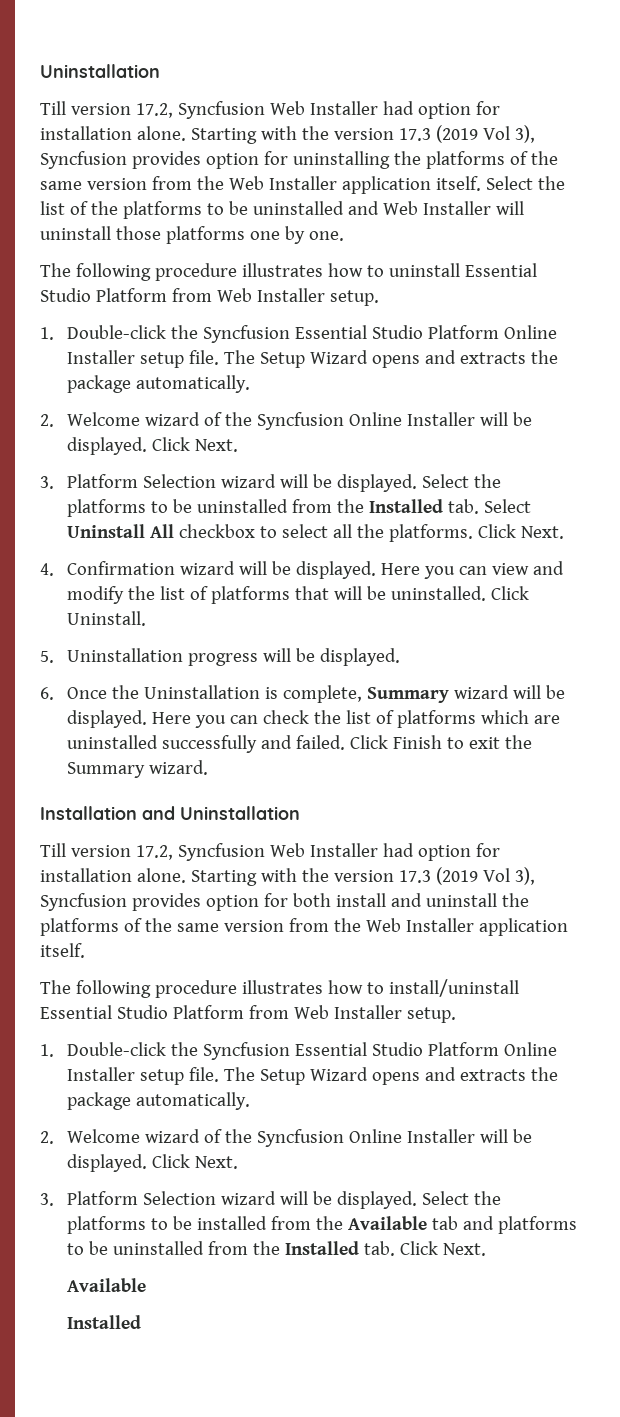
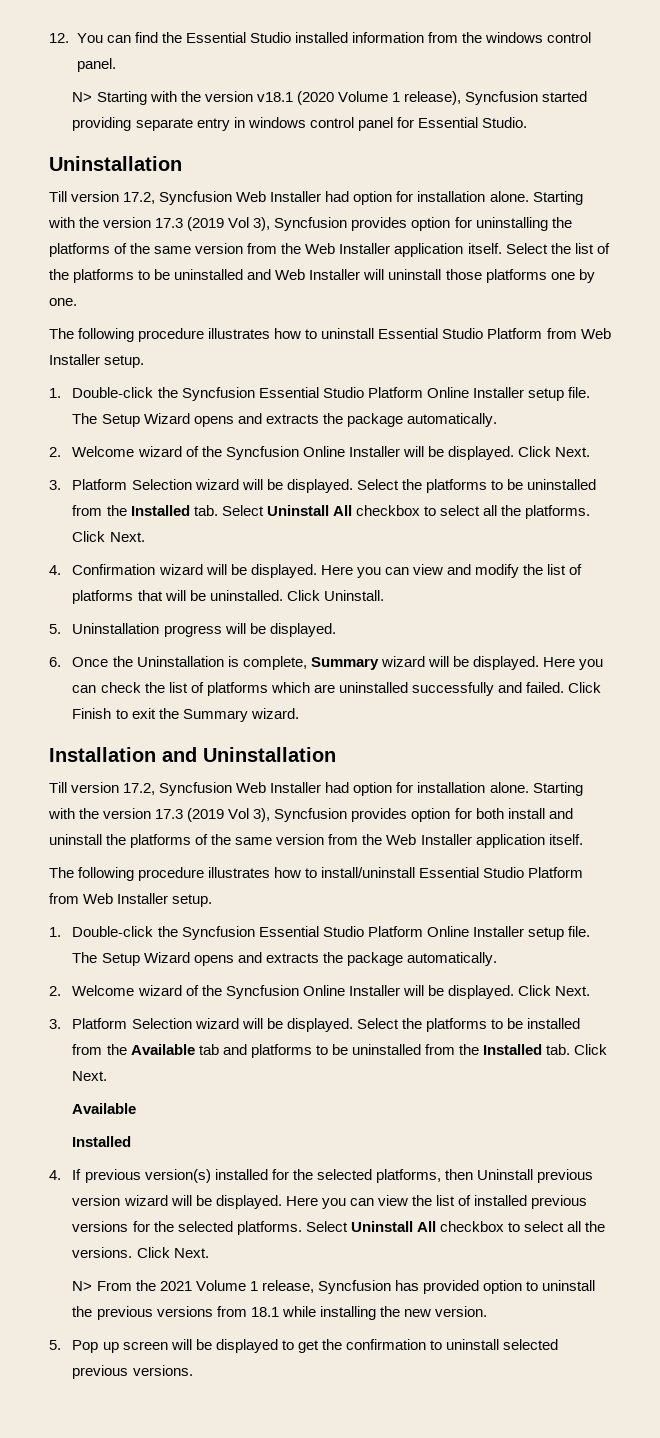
(40, 71) none -> [49,32,592,43] [76,58,116,72] [72,91,588,105] [72,117,527,131] 12. You can find the Essential Studio installed information from the windows control panel. // N> Starting with the version v18.1 (2020 Volume 1 release), Syncfusion started providing separate entry in windows control panel for Essential Studio. //
(141, 1322) none -> [49,1169,593,1183] [72,1195,588,1209] [72,1221,606,1235] [72,1247,209,1258] [72,1280,596,1294] [72,1306,487,1320] [49,1339,559,1353] [72,1365,193,1379] // 4. If previous version(s) installed for the selected platforms, then Uninstall previous version wizard will be displayed. Here you can view the list of installed previous versions for the selected platforms. Select Uninstall All checkbox to select all the versions. Click Next. // N> From the 2021 Volume 1 release, Syncfusion has provided option to uninstall the previous versions from 18.1 while installing the new version. // 5. Pop up screen will be displayed to get the confirmation to uninstall selected previous versions.

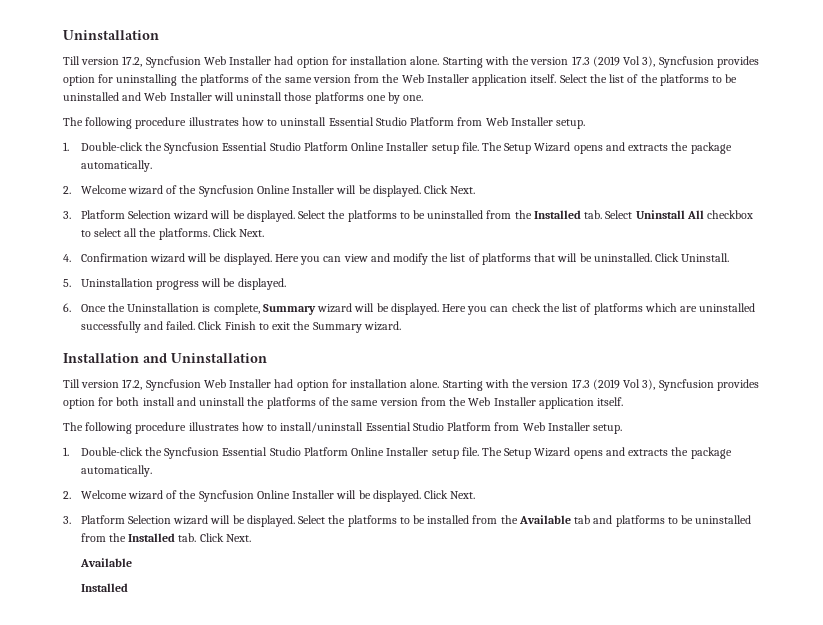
[49,32,592,43] [76,58,116,72] [72,91,588,105] [72,117,527,131] 12. You can find the Essential Studio installed information from the windows control panel. // N> Starting with the version v18.1 (2020 Volume 1 release), Syncfusion started providing separate entry in windows control panel for Essential Studio. // -> (63, 35) none
[49,1169,593,1183] [72,1195,588,1209] [72,1221,606,1235] [72,1247,209,1258] [72,1280,596,1294] [72,1306,487,1320] [49,1339,559,1353] [72,1365,193,1379] // 4. If previous version(s) installed for the selected platforms, then Uninstall previous version wizard will be displayed. Here you can view the list of installed previous versions for the selected platforms. Select Uninstall All checkbox to select all the versions. Click Next. // N> From the 2021 Volume 1 release, Syncfusion has provided option to uninstall the previous versions from 18.1 while installing the new version. // 5. Pop up screen will be displayed to get the confirmation to uninstall selected previous versions. -> (128, 587) none

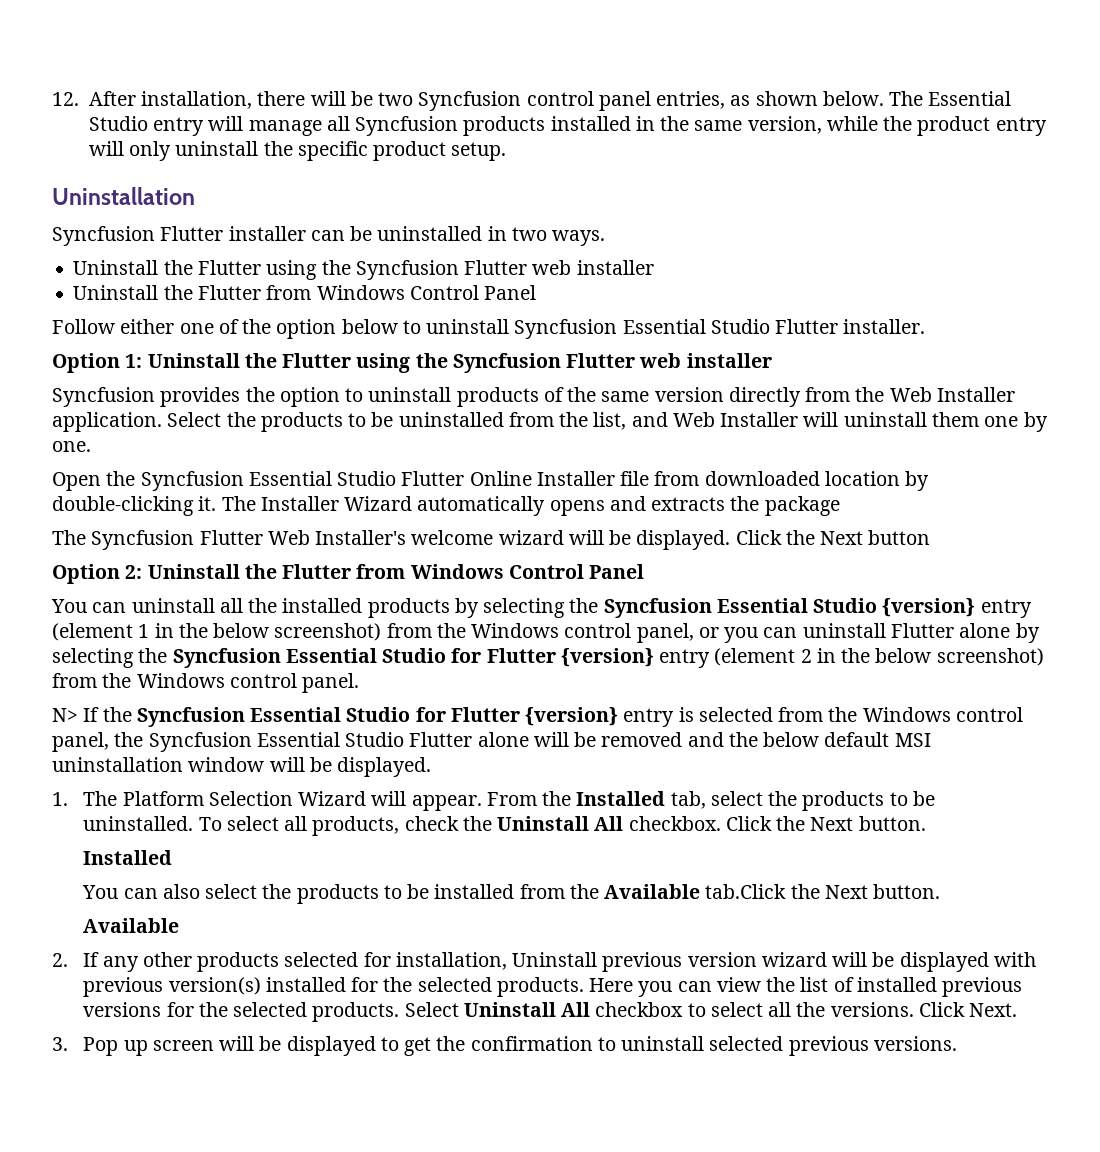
[63,30,159,40] [63,56,759,68] [63,74,738,86] [63,92,119,101] Uninstallation // Till version 17.2, Syncfusion Web Installer had option for installation alone. Starting with the version 17.3 (2019 Vol 3), Syncfusion provides option for uninstalling the platforms of the same version from the Web Installer application itself. Select the list of the platforms to be uninstalled -> [52,91,1012,111] [88,116,1047,136] [88,141,507,161] [52,187,195,205] [52,226,606,246] [73,260,654,280] [73,285,537,300] [52,319,926,339] [52,353,772,373] [52,387,1015,407] [52,412,627,432] 12. After installation, there will be two Syncfusion control panel entries, as shown below. The Essential Studio entry will manage all Syncfusion products installed in the same version, while the product entry will only uninstall the specific product setup. // Uninstallation // Syncfusion Flutter installer can be uninstalled in two ways. // Uninstall the Flutter using the Syncfusion Flutter web installer // Uninstall the Flutter from Windows Control Panel // Follow either one of the option below to uninstall Syncfusion Essential Studio Flutter installer. // Option 1: Uninstall the Flutter using the Syncfusion Flutter web installer // Syncfusion provides the option to uninstall products of the same version directly from the Web Installer application. Select the products to be uninstalled from the list,
[284,92,364,104] those platforms -> [931,412,979,427] them
[63,117,586,129] [63,142,732,154] [80,160,152,172] [63,185,476,197] [63,210,603,222] The following procedure illustrates how to uninstall Essential Studio Platform from Web Installer setup. // 1. Double-click the Syncfusion Essential Studio Platform Online Installer setup file. The Setup Wizard opens and extracts the package automatically. // 2. Welcome wizard of the Syncfusion Online Installer will be displayed. Click Next. // 3. Platform Selection wizard will be displayed. Select the platforms to be uninstalled from the Installed tab. -> [52,471,930,491] [52,496,840,516] [52,530,931,550] [52,564,645,584] [51,598,1032,618] [52,623,1040,643] [52,648,1044,668] [52,673,360,693] [52,707,1023,727] [52,732,931,752] [52,757,432,777] [52,791,935,811] [83,816,926,836] [83,850,173,865] [82,884,941,904] [83,918,180,933] [52,952,1036,972] [83,977,1023,997] [83,1002,400,1022] Open the Syncfusion Essential Studio Flutter Online Installer file from downloaded location by double-clicking it. The Installer Wizard automatically opens and extracts the package // The Syncfusion Flutter Web Installer's welcome wizard will be displayed. Click the Next button // Option 2: Uninstall the Flutter from Windows Control Panel // You can uninstall all the installed products by selecting the Syncfusion Essential Studio {version} entry (element 1 in the below screenshot) from the Windows control panel, or you can uninstall Flutter alone by selecting the Syncfusion Essential Studio for Flutter {version} entry (element 2 in the below screenshot) from the Windows control panel. // N> If the Syncfusion Essential Studio for Flutter {version} entry is selected from the Windows control panel, the Syncfusion Essential Studio Flutter alone will be removed and the below default MSI uninstallation window will be displayed. // 1. The Platform Selection Wizard will appear. From the Installed tab, select the products to be uninstalled. To select all products, check the Uninstall All checkbox. Click the Next button. // Installed // You can also select the products to be installed from the Available tab.Click the Next button. // Available // 2. If any other products selected for installation, Uninstall previous version wizard will be displayed with previous version(s) installed for the selected products. Here you can view the list of installed previous versions for the selected products.
[158,228,265,240] [63,253,730,265] [63,278,286,290] [63,303,756,315] [80,321,401,333] [63,353,267,363] [63,379,759,391] [63,397,624,409] [63,422,623,434] [63,447,732,459] [80,465,152,477] [63,490,476,502] [63,515,752,527] [80,533,251,542] [79,558,132,567] [80,583,128,592] platforms. Click Next. // 4. Confirmation wizard will be displayed. Here you can view and modify the list of platforms that will be uninstalled. Click Uninstall. // 5. Uninstallation progress will be displayed. // 6. Once the Uninstallation is complete, Summary wizard will be displayed. Here you can check the list of platforms which are uninstalled successfully and failed. Click Finish to exit the Summary wizard. // Installation and Uninstallation // Till version 17.2, Syncfusion Web Installer had option for installation alone. Starting with the version 17.3 (2019 Vol 3), Syncfusion provides option for both install and uninstall the platforms of the same version from the Web Installer application itself. // The following procedure illustrates how to install/uninstall Essential Studio Platform from Web Installer setup. // 1. Double-click the Syncfusion Essential Studio Platform Online Installer setup file. The Setup Wizard opens and extracts the package automatically. // 2. Welcome wizard of the Syncfusion Online Installer will be displayed. Click Next. // 3. Platform Selection wizard will be displayed. Select the platforms to be installed from the Available tab and platforms to be uninstalled from the Installed tab. Click Next. // Available // Installed -> [830,1002,1018,1017] [52,1036,957,1056] versions. Click Next. // 3. Pop up screen will be displayed to get the confirmation to uninstall selected previous versions.

